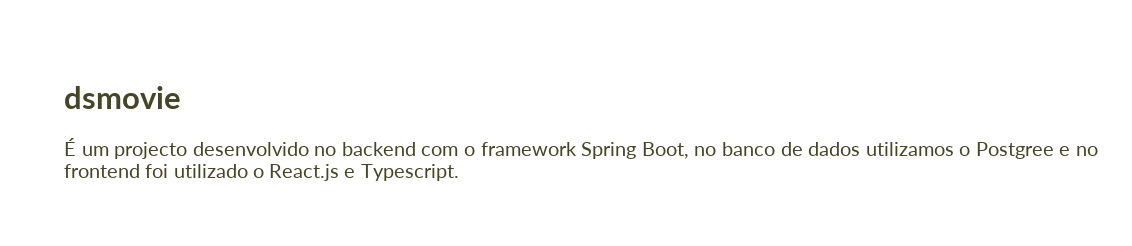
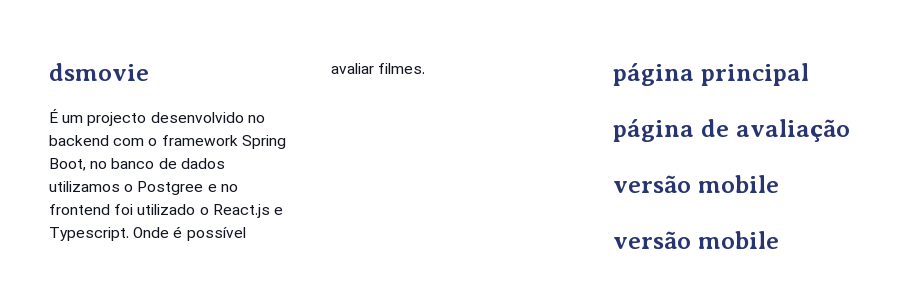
(459, 172) none -> [133,226,246,241] [331,63,426,74] [613,63,809,86] [613,119,850,142] [613,175,779,193] [613,231,779,249] Onde é possível avaliar filmes. // página principal // página de avaliação // versão mobile // versão mobile

